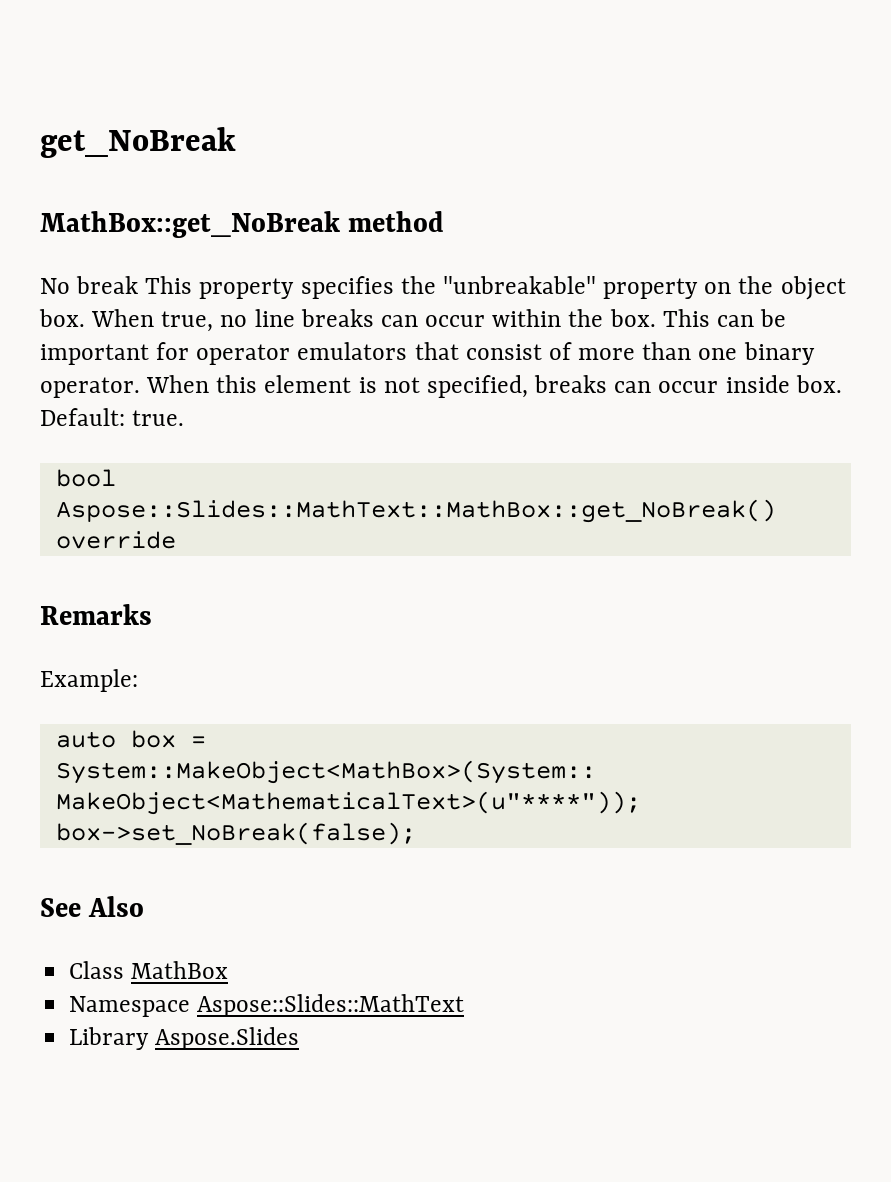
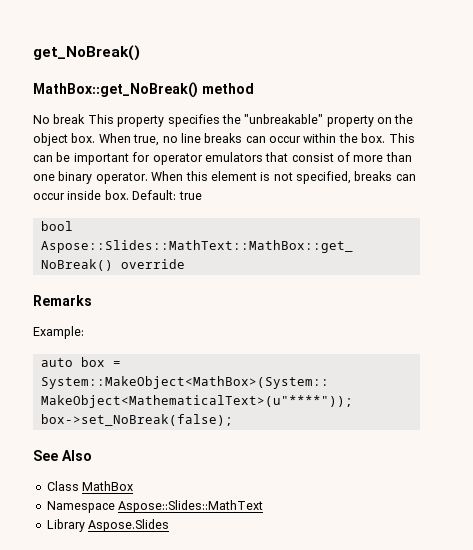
[40,127,236,158] [40,211,340,238] get_NoBreak // MathBox::get_NoBreak -> [33,45,140,61] [33,82,198,98] get_NoBreak() // MathBox::get_NoBreak()
[132,410,185,426] true. -> [178,191,202,200] true

